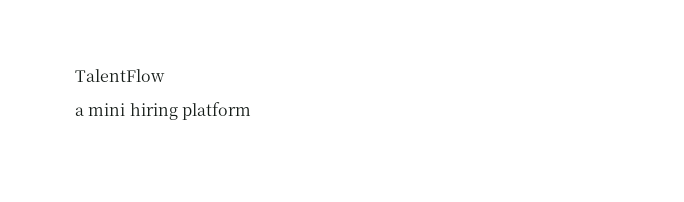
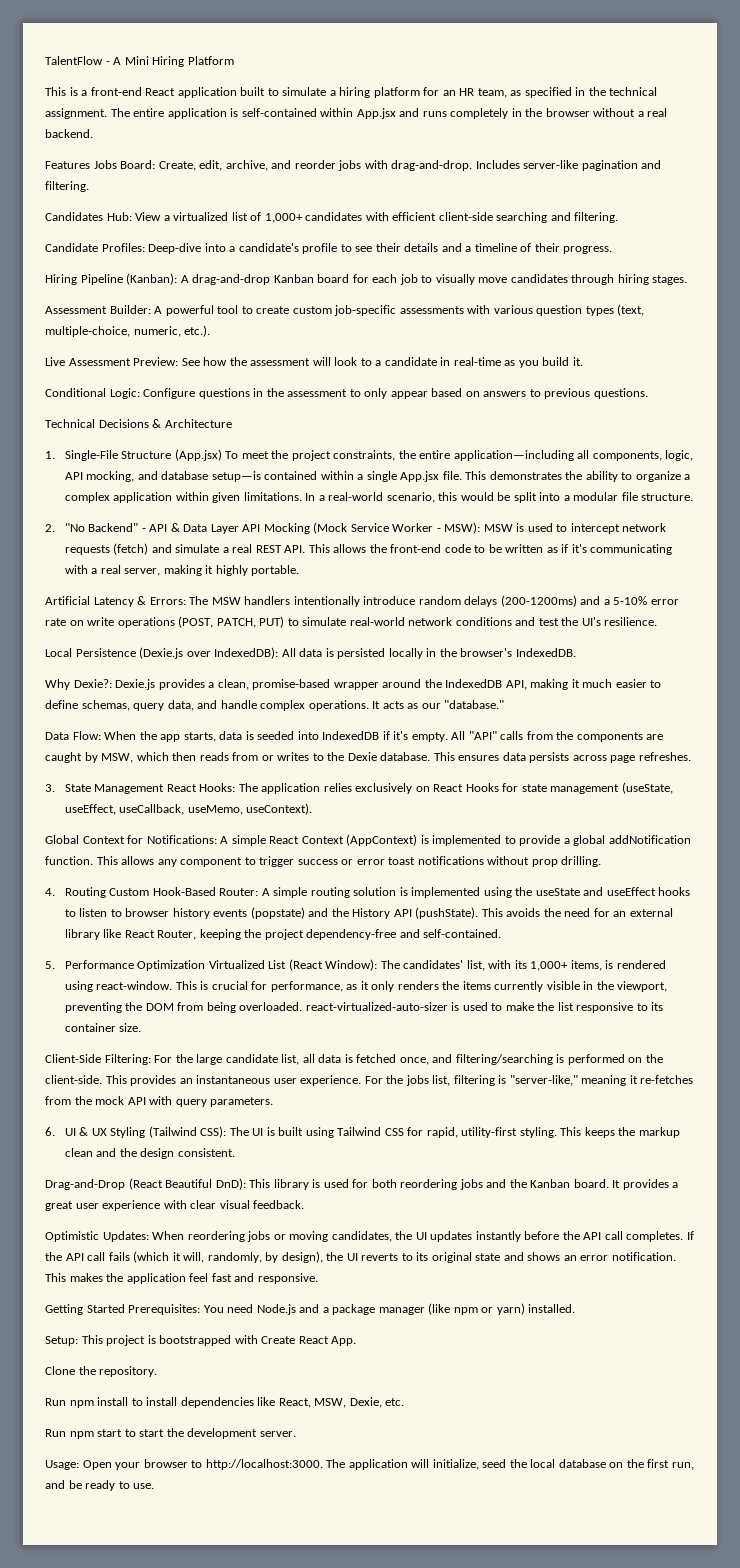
[75,102,251,120] // a mini hiring platform -> [105,56,234,67] [45,87,658,98] [45,108,668,119] [45,129,93,138] [45,160,662,171] [45,181,89,192] [45,212,619,223] [45,243,613,254] [45,273,688,285] [45,304,645,316] [45,325,211,337] [45,357,583,368] [45,388,648,399] [45,419,232,428] [45,449,694,461] [64,471,691,482] [64,492,694,503] [45,522,667,534] [64,543,673,555] [64,565,300,576] [45,595,679,607] [45,616,658,628] [45,647,576,659] [45,679,662,690] [45,700,505,711] [45,731,664,742] [45,752,691,763] [45,782,673,794] [64,803,313,815] [45,834,691,846] [45,856,602,867] [45,887,691,898] [64,907,673,919] [64,929,502,940] [45,959,666,971] [64,981,668,992] [64,1002,664,1013] [64,1023,142,1032] [45,1054,663,1065] [45,1075,694,1086] [45,1096,274,1107] [45,1126,680,1138] [64,1148,235,1159] [45,1178,679,1190] [45,1200,305,1211] [45,1231,694,1242] [45,1251,676,1263] [45,1273,318,1284] [45,1303,576,1315] [45,1335,357,1346] [45,1366,158,1377] [45,1397,405,1408] [45,1428,296,1439] [45,1459,694,1470] [45,1480,155,1491] - A Mini Hiring Platform // This is a front-end React application built to simulate a hiring platform for an HR team, as specified in the technical assignment. The entire application is self-contained within App.jsx and runs completely in the browser without a real backend. // Features Jobs Board: Create, edit, archive, and reorder jobs with drag-and-drop. Includes server-like pagination and filtering. // Candidates Hub: View a virtualized list of 1,000+ candidates with efficient client-side searching and filtering. // Candidate Profiles: Deep-dive into a candidate's profile to see their details and a timeline of their progress. // Hiring Pipeline (Kanban): A drag-and-drop Kanban board for each job to visually move candidates through hiring stages. // Assessment Builder: A powerful tool to create custom job-specific assessments with various question types (text, multiple-choice, numeric, etc.). // Live Assessment Preview: See how the assessment will look to a candidate in real-time as you build it. // Conditional Logic: Configure questions in the assessment to only appear based on answers to previous questions. // Technical Decisions & Architecture // 1. Single-File Structure (App.jsx) To meet the project constraints, the entire application—including all components, logic, API mocking, and database setup—is contained within a single App.jsx file. This demonstrates the ability to organize a complex application within given limitations. In a real-world scenario, this would be split into a modular file structure. // 2. "No Backend" - API & Data Layer API Mocking (Mock Service Worker - MSW): MSW is used to intercept network requests (fetch) and simulate a real REST API. This allows the front-end code to be written as if it's communicating with a real server, making it highly portable. // Artificial Latency & Errors: The MSW handlers intentionally introduce random delays (200-1200ms) and a 5-10% error rate on write operations (POST, PATCH, PUT) to simulate real-world network conditions and test the UI's resilience. // Local Persistence (Dexie.js over IndexedDB): All data is persisted locally in the browser's IndexedDB. // Why Dexie?: Dexie.js provides a clean, promise-based wrapper around the IndexedDB API, making it much easier to define schemas, query data, and handle complex operations. It acts as our "database." // Data Flow: When the app starts, data is seeded into IndexedDB if it's empty. All "API" calls from the components are caught by MSW, which then reads from or writes to the Dexie database. This ensures data persists across page refreshes. // 3. State Management React Hooks: The application relies exclusively on React Hooks for state management (useState, useEffect, useCallback, useMemo, useContext). // Global Context for Notifications: A simple React Context (AppContext) is implemented to provide a global addNotification function. This allows any component to trigger success or error toast notifications without prop drilling. // 4. Routing Custom Hook-Based Router: A simple routing solution is implemented using the useState and useEffect hooks to listen to browser history events (popstate) and the History API (pushState). This avoids the need for an external library like React Router, keeping the project dependency-free and self-contained. // 5. Performance Optimization Virtualized List (React Window): The candidates' list, with its 1,000+ items, is rendered using react-window. This is crucial for performance, as it only renders the items currently visible in the viewport, preventing the DOM from being overloaded. react-virtualized-auto-sizer is used to make the list responsive to its container size. // Client-Side Filtering: For the large candidate list, all data is fetched once, and filtering/searching is performed on the client-side. This provides an instantaneous user experience. For the jobs list, filtering is "server-like," meaning it re-fetches from the mock API with query parameters. // 6. UI & UX Styling (Tailwind CSS): The UI is built using Tailwind CSS for rapid, utility-first styling. This keeps the markup clean and the design consistent. // Drag-and-Drop (React Beautiful DnD): This library is used for both reordering jobs and the Kanban board. It provides a great user experience with clear visual feedback. // Optimistic Updates: When reordering jobs or moving candidates, the UI updates instantly before the API call completes. If the API call fails (which it will, randomly, by design), the UI reverts to its original state and shows an error notification. This makes the application feel fast and responsive. // Getting Started Prerequisites: You need Node.js and a package manager (like npm or yarn) installed. // Setup: This project is bootstrapped with Create React App. // Clone the repository. // Run npm install to install dependencies like React, MSW, Dexie, etc. // Run npm start to start the development server. // Usage: Open your browser to http://localhost:3000. The application will initialize, seed the local database on the first run, and be ready to use.

